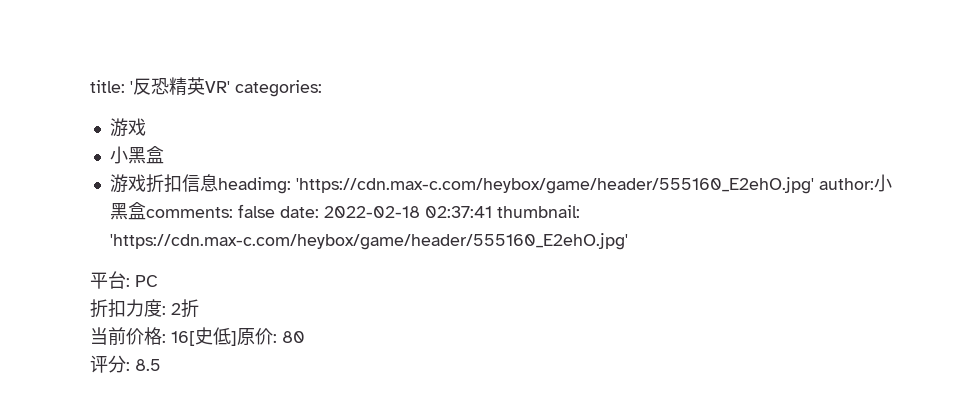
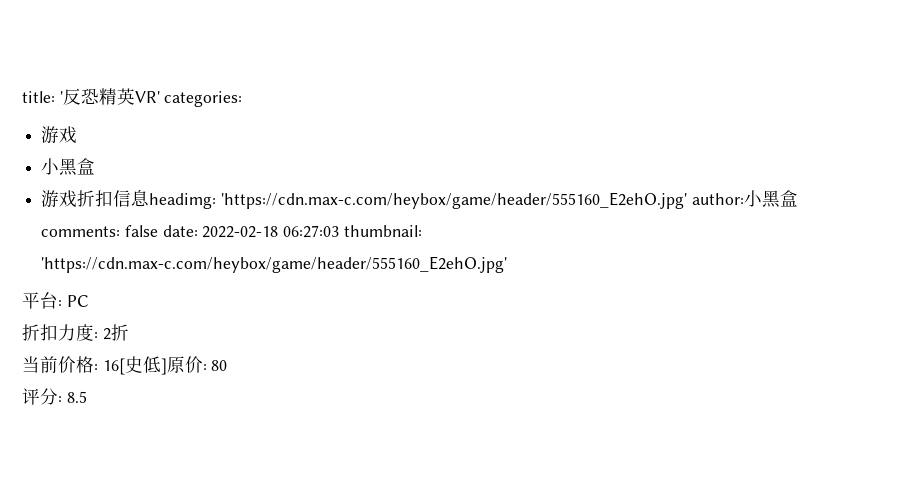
[424,206,492,218] 02:37:41 -> [283,225,340,238] 06:27:03

